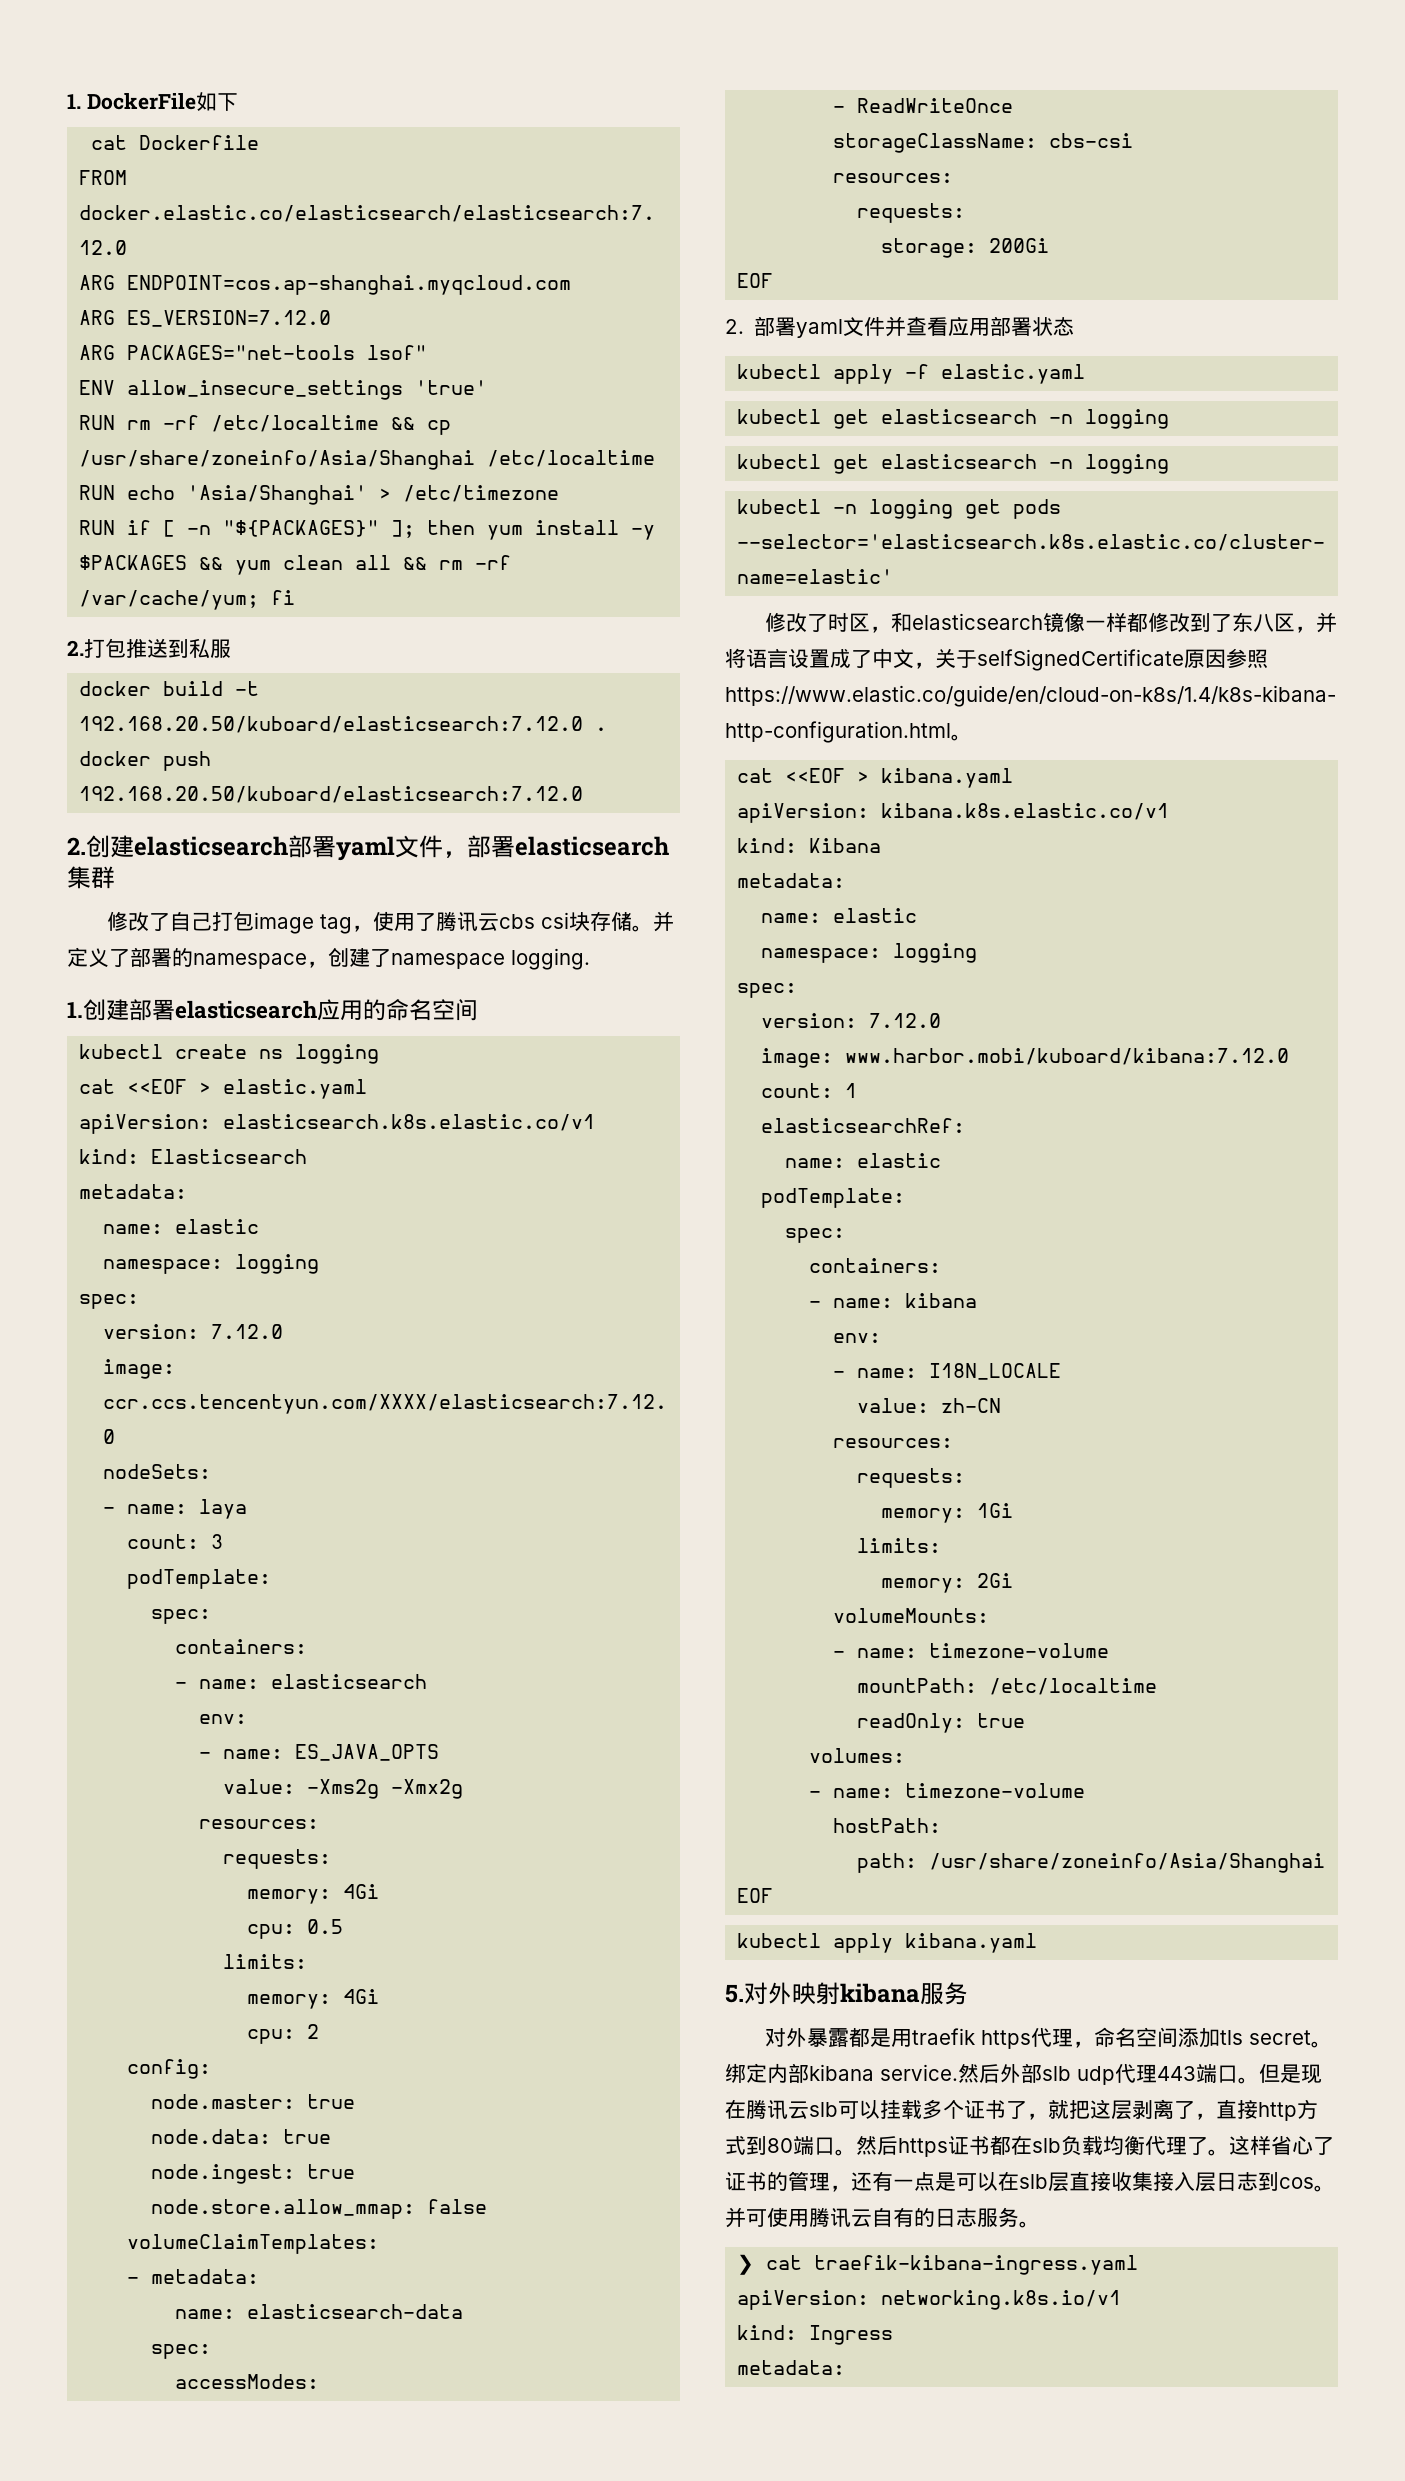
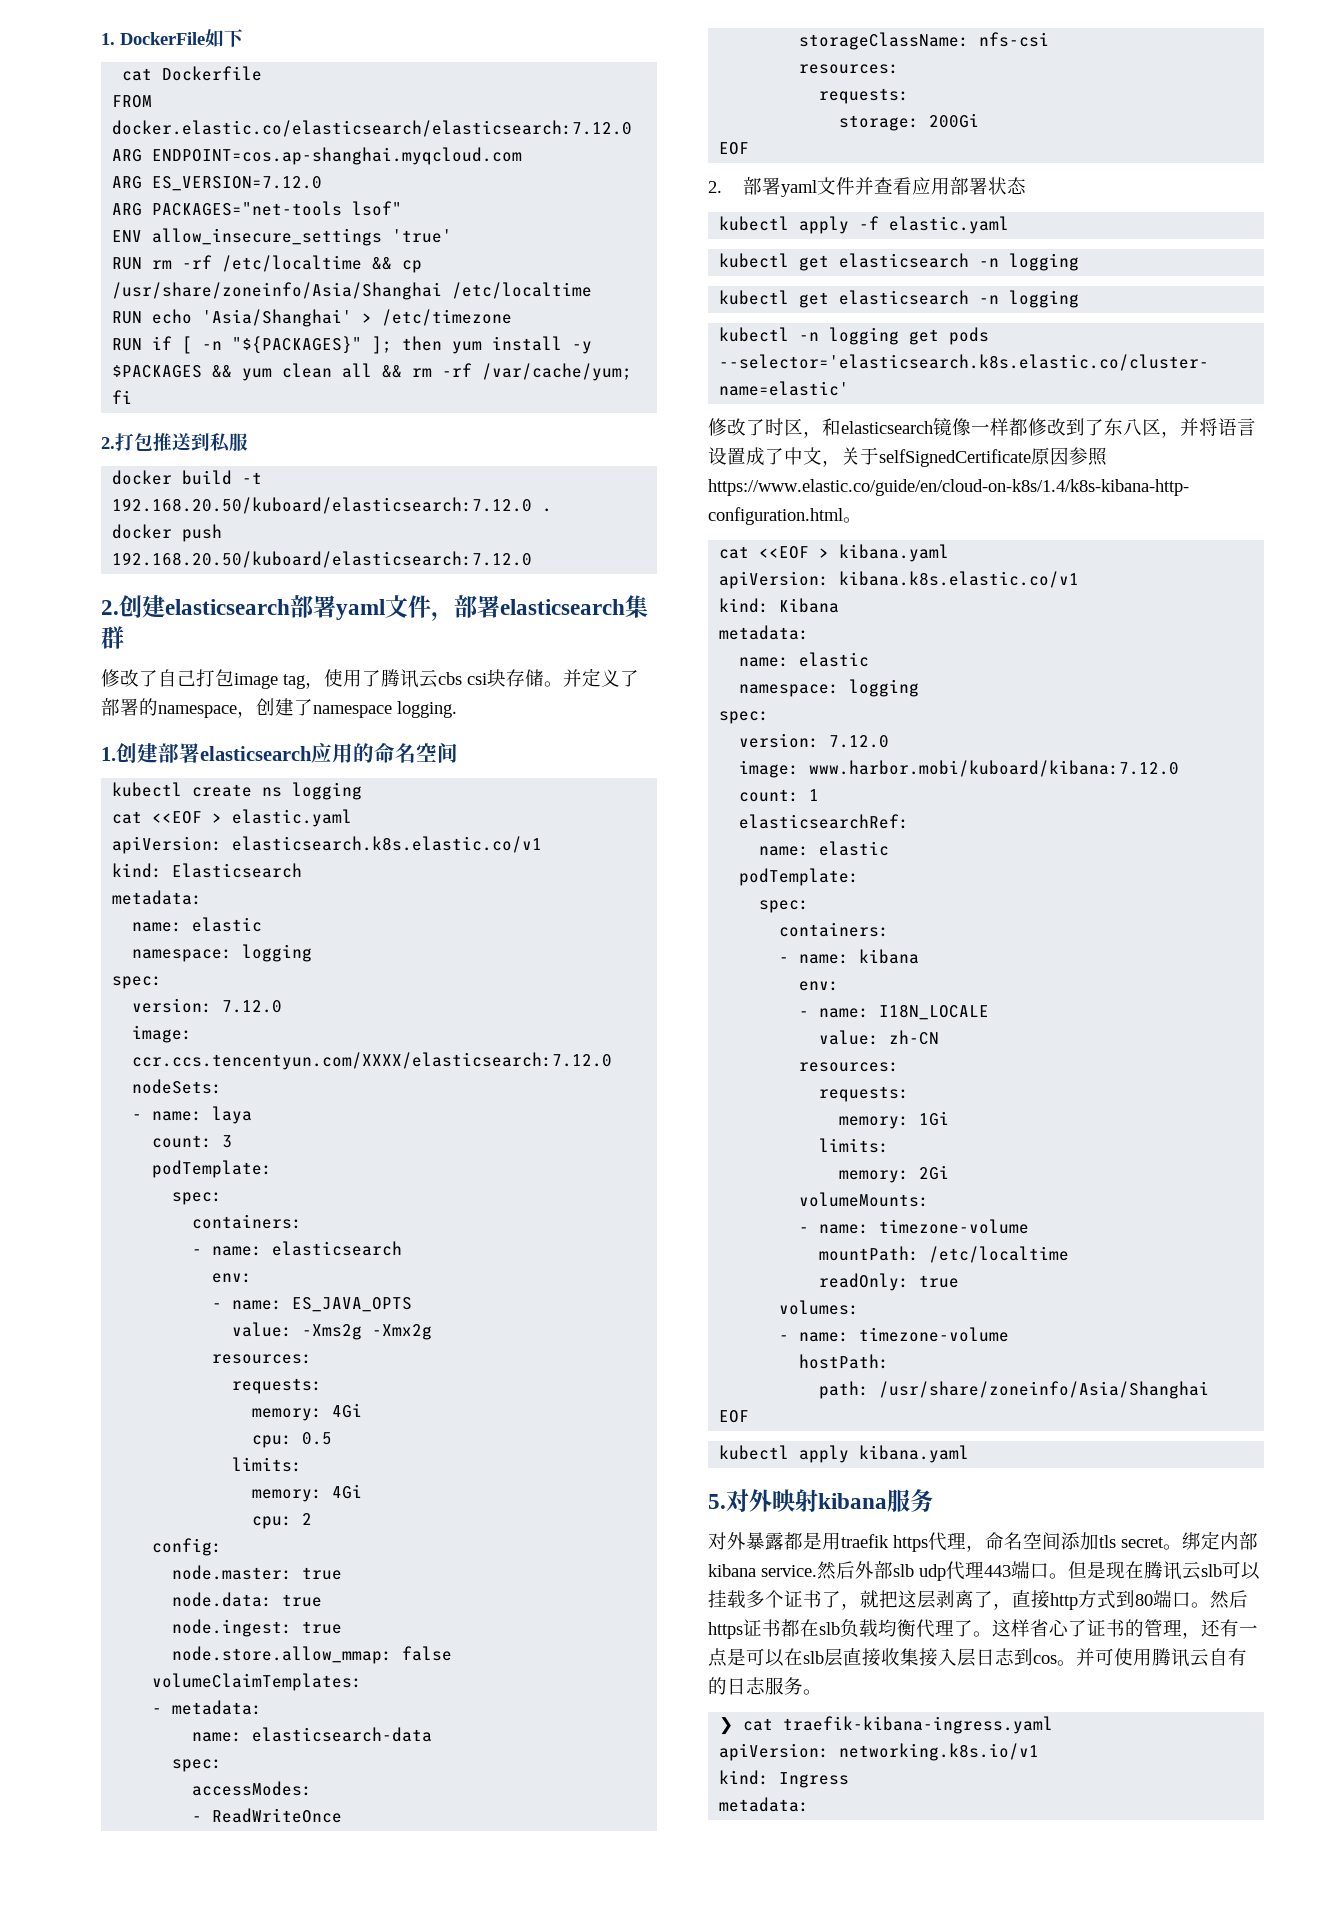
[1049,133,1134,148] cbs-csi -> [979,32,1050,47] nfs-csi

